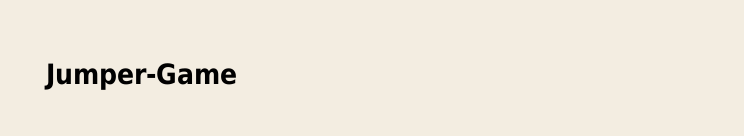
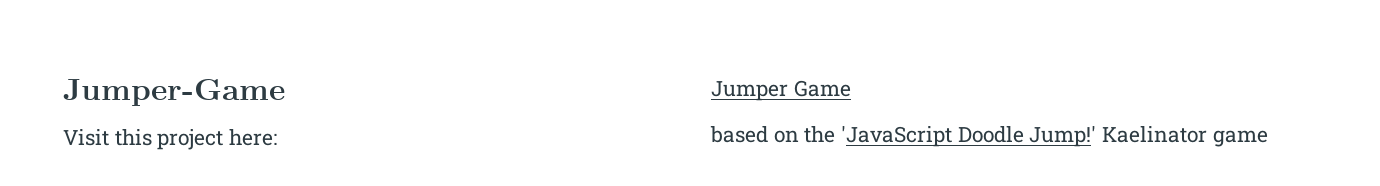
(237, 76) none -> [63,129,278,150] [711,80,851,101] [710,126,1268,147] // Visit this project here: // Jumper Game // based on the 'JavaScript Doodle Jump!' Kaelinator game

